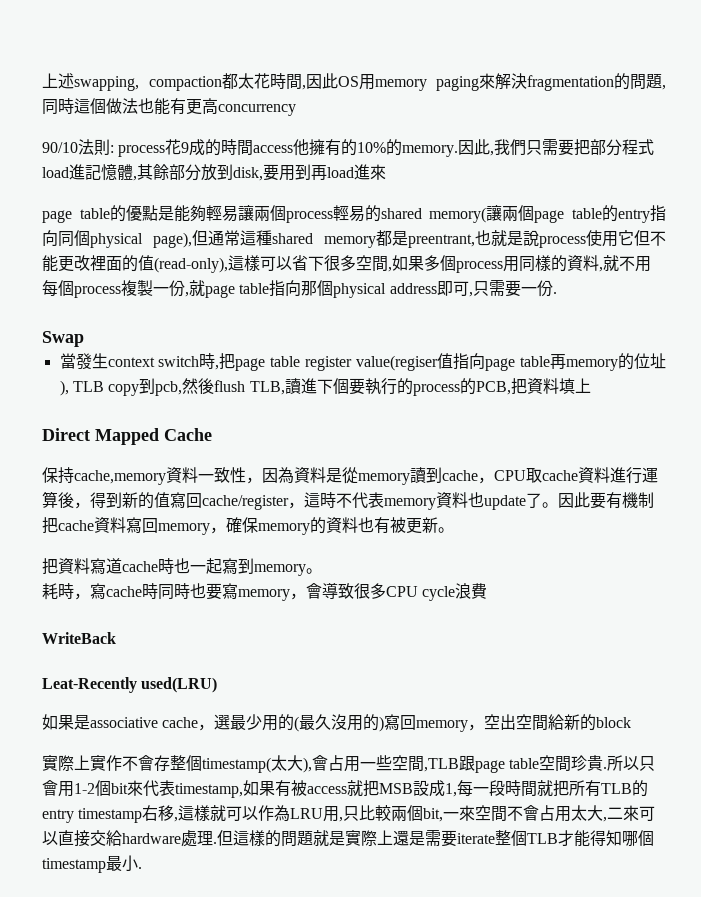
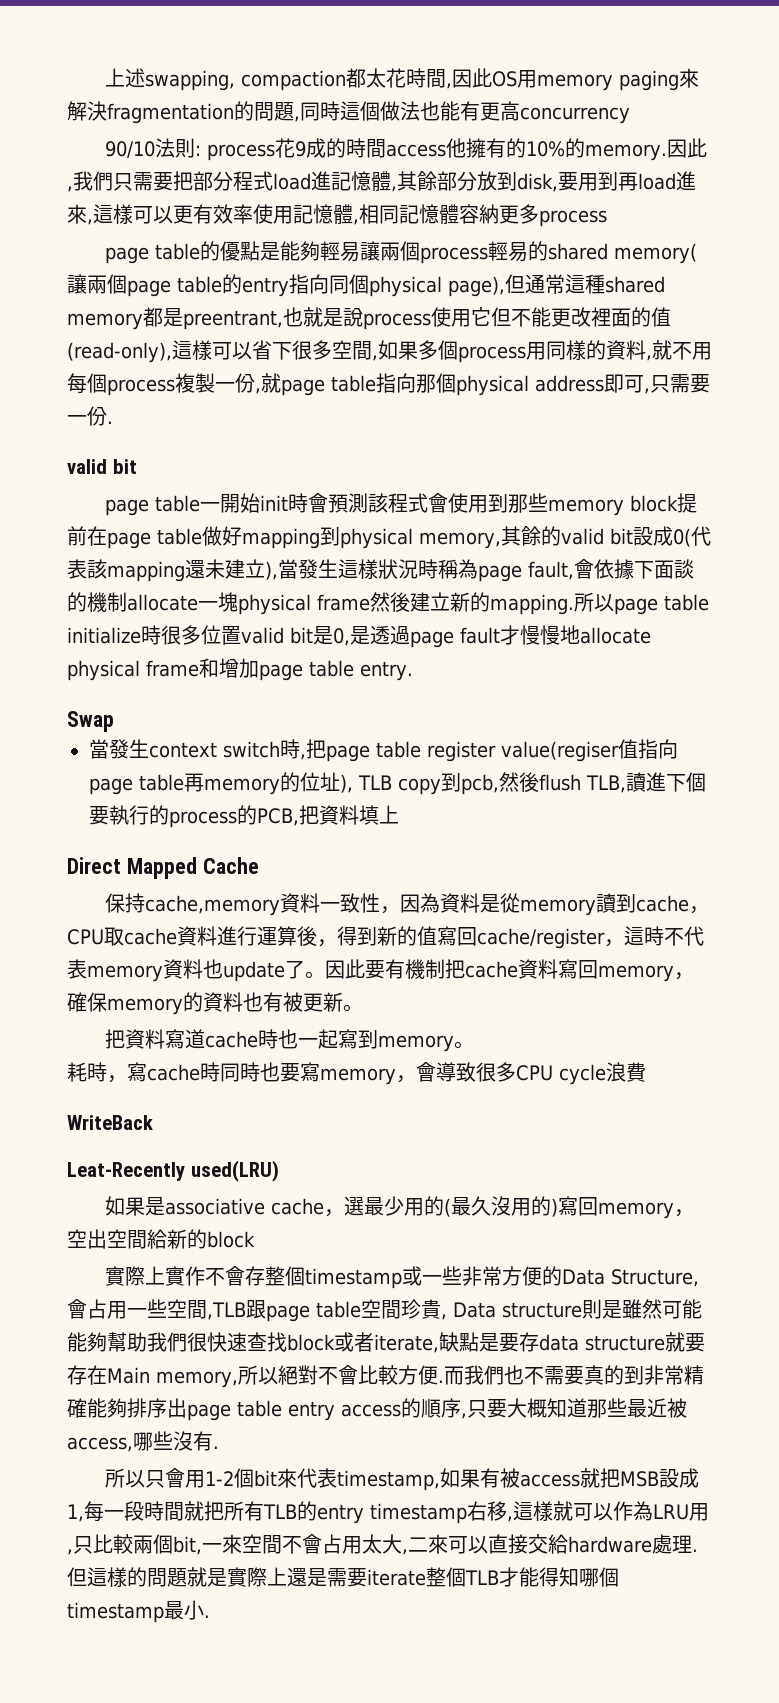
(386, 172) none -> [87,204,607,227] ,這樣可以更有效率使用記憶體,相同記憶體容納更多process
(557, 293) none -> [67,459,137,474] [104,493,697,516] [67,526,711,549] [67,559,694,582] [67,592,709,615] [67,625,651,648] [67,658,413,681] // valid bit // page table一開始init時會預測該程式會使用到那些memory block提前在page table做好mapping到physical memory,其餘的valid bit設成0(代表該mapping還未建立),當發生這樣狀況時稱為page fault,會依據下面談的機制allocate一塊physical frame然後建立新的mapping.所以page table initialize時很多位置valid bit是0,是透過page fault才慢慢地allocate physical frame和增加page table entry.
[202,755,312,773] timestamp(太大), -> [304,1266,699,1289] timestamp或一些非常方便的Data Structure,
[603,767,608,769] . -> [441,1299,702,1320] [67,1332,705,1353] [67,1365,704,1388] [67,1398,687,1421] [67,1431,219,1452] , Data structure則是雖然可能能夠幫助我們很快速查找block或者iterate,缺點是要存data structure就要存在Main memory,所以絕對不會比較方便.而我們也不需要真的到非常精確能夠排序出page table entry access的順序,只要大概知道那些最近被access,哪些沒有. //

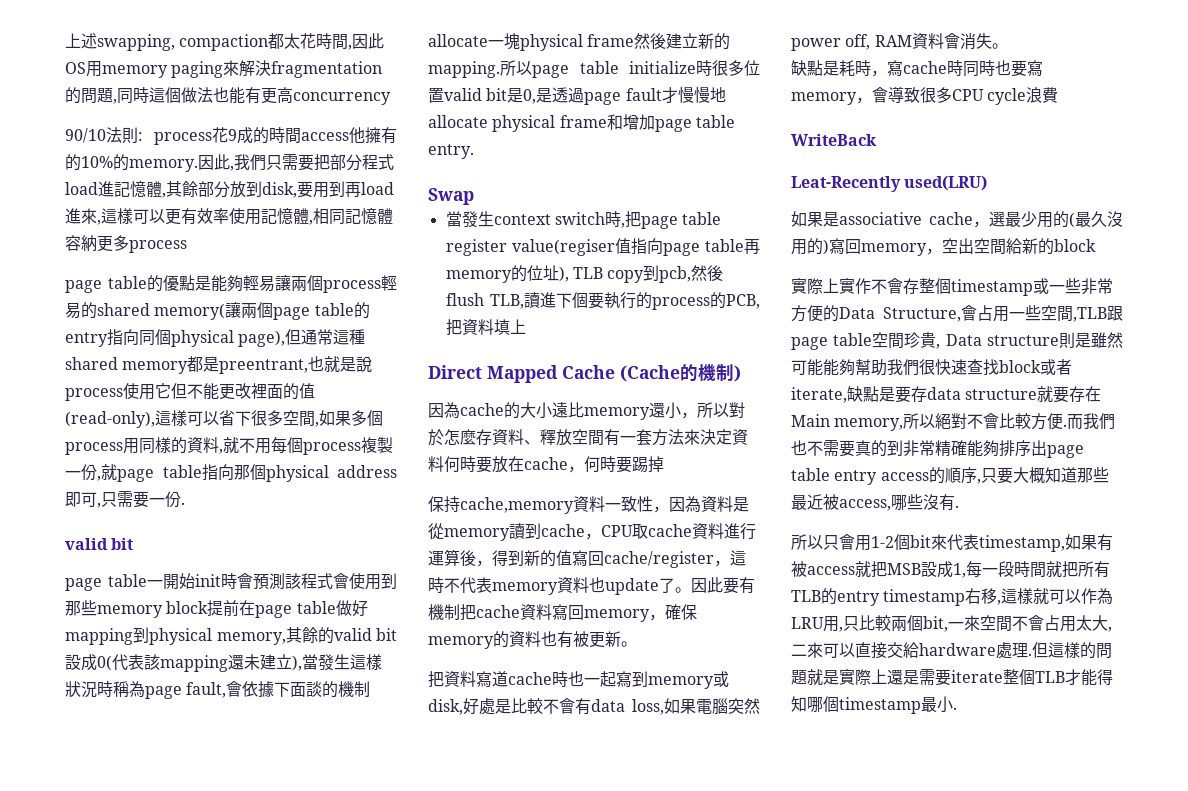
(259, 865) none -> [620,364,741,382] [428,402,745,420] [428,429,748,446] [428,456,664,473] (Cache的機制) // 因為cache的大小遠比memory還小，所以對於怎麼存資料、釋放空間有一套方法來決定資料何時要放在cache，何時要踢掉
[453,1041,474,1049] 。 // -> [713,671,729,687] [428,698,760,715] [791,33,1008,51] [791,60,839,76] 或disk,好處是比較不會有data loss,如果電腦突然power off, RAM資料會消失。 // 缺點是

